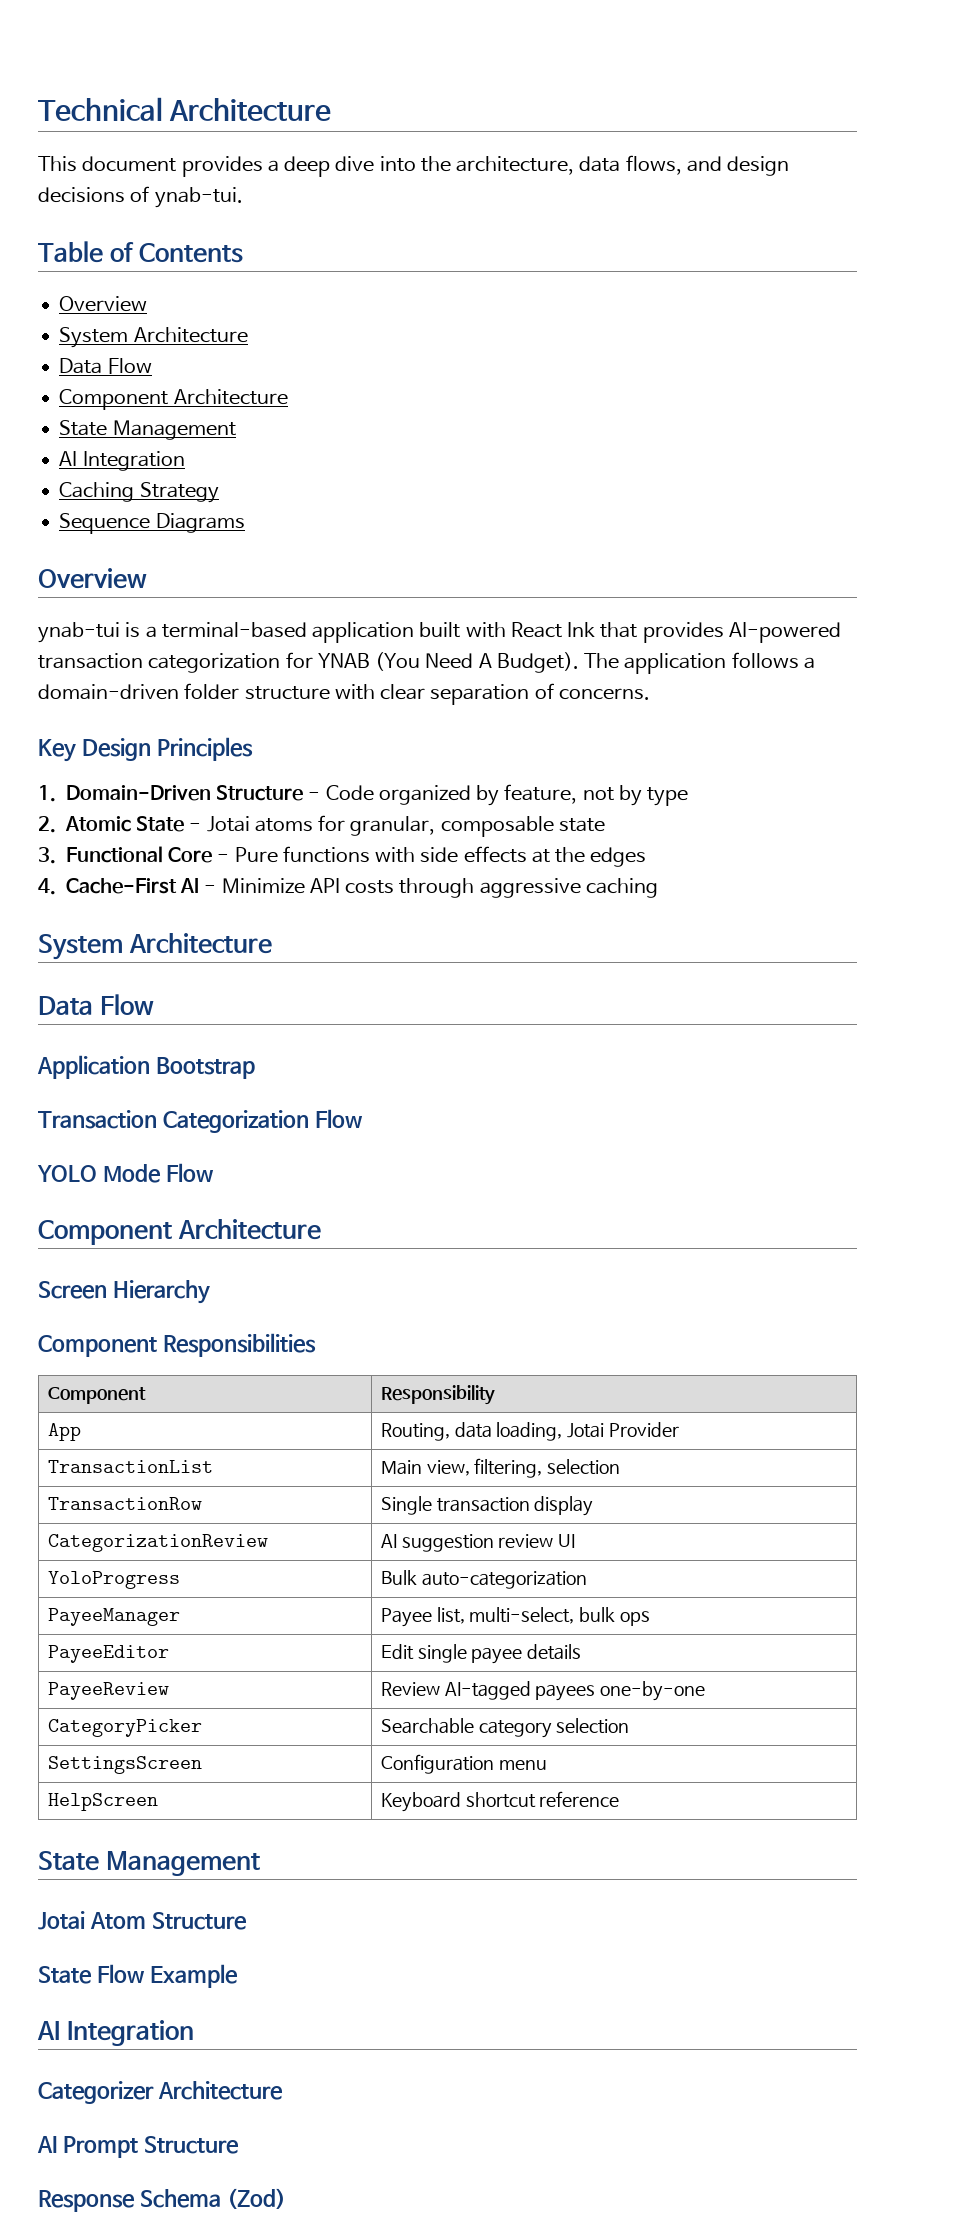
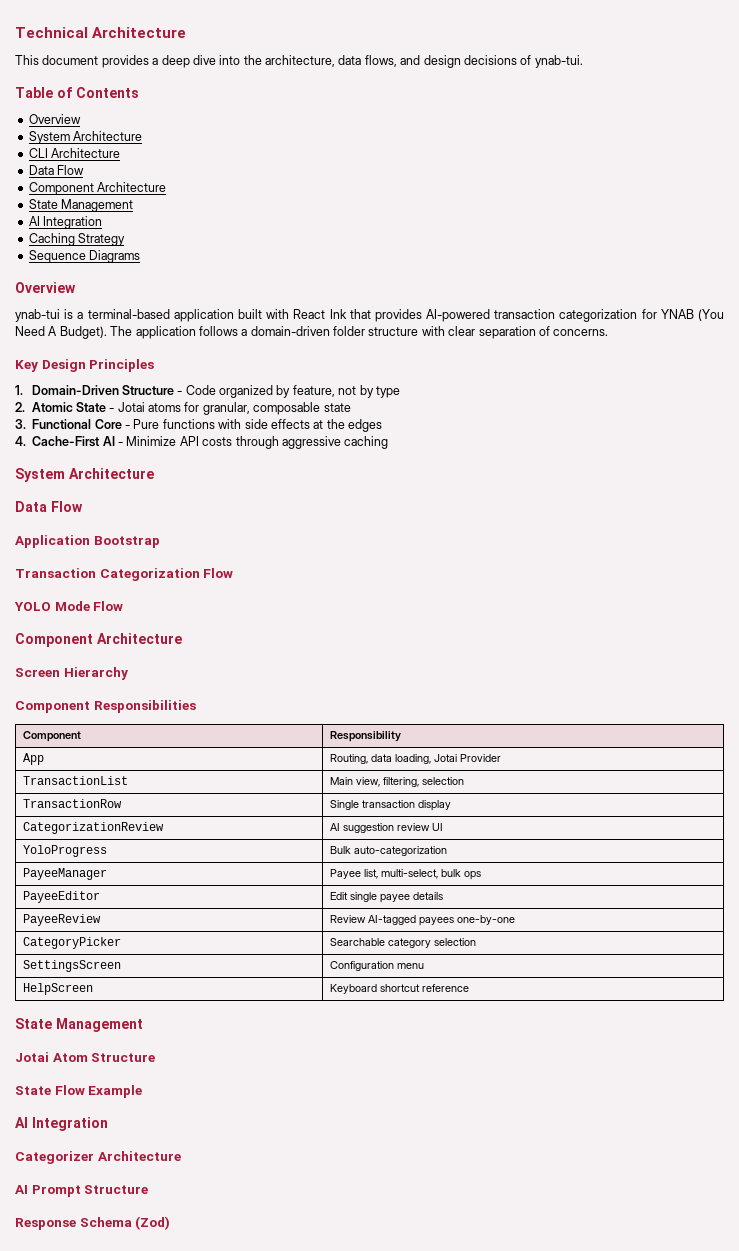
(248, 335) none -> [28,148,121,158] // CLI Architecture

